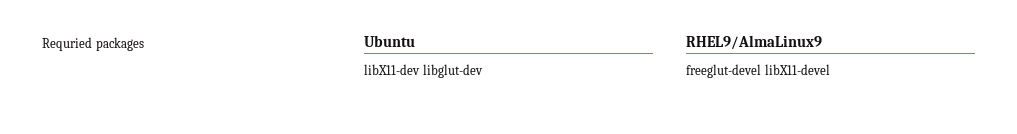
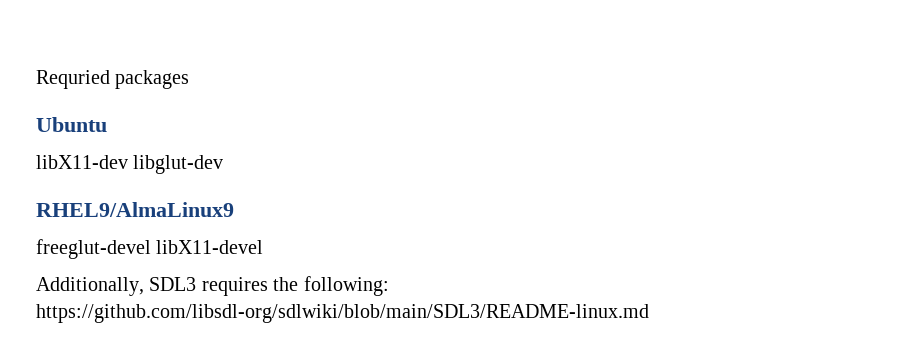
(830, 69) none -> [36,276,389,296] [36,304,649,323] // Additionally, SDL3 requires the following: https://github.com/libsdl-org/sdlwiki/blob/main/SDL3/README-linux.md

